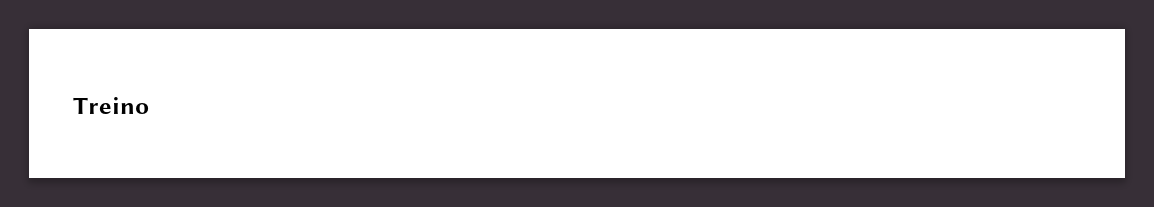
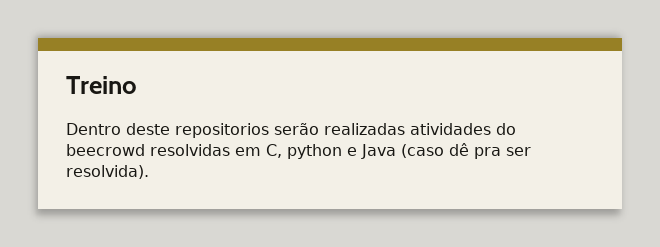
(149, 105) none -> [66,123,516,138] [66,143,531,159] [66,165,149,179] // Dentro deste repositorios serão realizadas atividades do beecrowd resolvidas em C, python e Java (caso dê pra ser resolvida).

